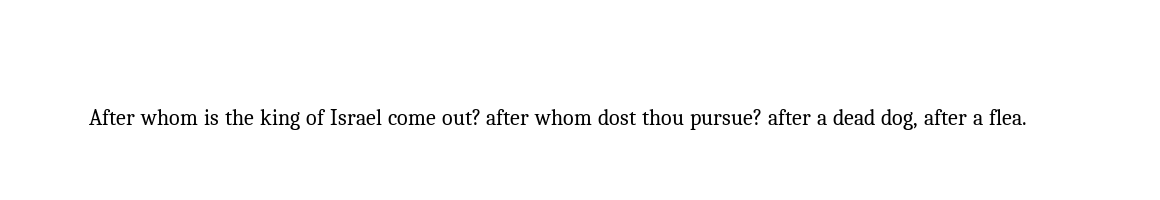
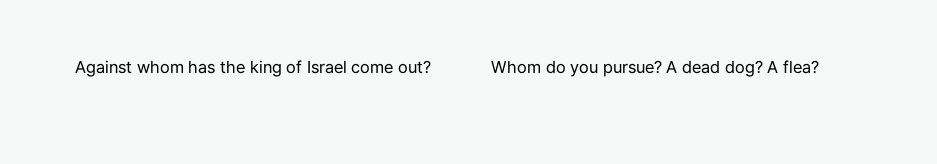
[89,109,219,125] After whom is -> [75,60,216,77] Against whom has
[486,109,1027,130] after whom dost thou pursue? after a dead dog, after a flea. -> [491,60,819,77] Whom do you pursue? A dead dog? A flea?

